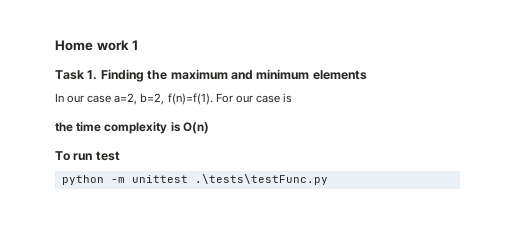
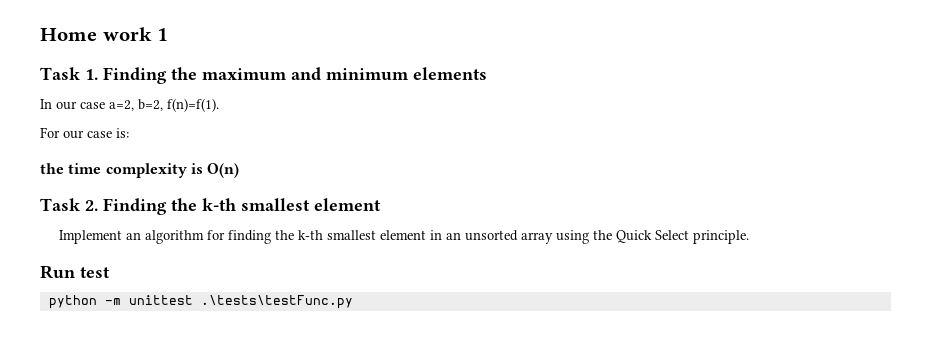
(213, 99) none -> (219, 105) //
[282,93,292,103] is -> [116,128,129,138] is:
[55,151,93,161] To run -> [40,198,381,215] [59,230,750,244] [40,265,75,279] Task 2. Finding the k-th smallest element // Implement an algorithm for finding the k-th smallest element in an unsorted array using the Quick Select principle. // Run

